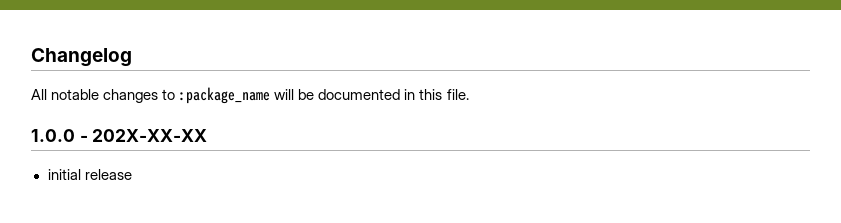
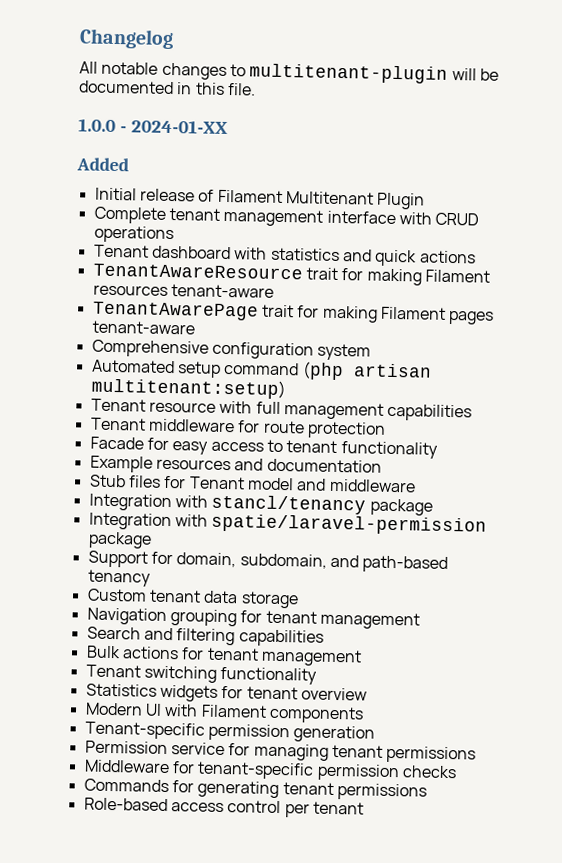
[179,87,271,104] :package_name -> [249,63,449,84] multitenant-plugin
[92,129,208,142] [47,169,132,180] 202X-XX-XX // initial release -> [131,119,229,135] [76,157,129,172] [94,187,426,210] [93,206,480,227] [93,225,174,244] [93,244,476,267] [92,263,490,286] [92,284,274,298] [91,301,495,325] [91,320,195,335] [91,339,372,361] [91,359,432,381] [90,377,286,400] [90,398,473,422] [90,417,386,439] [89,436,438,459] [89,455,382,473] [88,474,416,493] [88,493,433,516] [88,512,488,536] [87,531,152,549] [87,550,449,574] [87,569,151,587] [86,588,299,609] [86,607,420,630] [86,626,324,647] [85,645,362,667] [85,664,318,685] [85,683,367,702] [84,702,364,724] [84,721,376,743] [84,740,477,764] [83,759,457,782] [83,778,427,801] [83,797,364,818] 2024-01-XX // Added // Initial release of Filament Multitenant Plugin // Complete tenant management interface with CRUD operations // Tenant dashboard with statistics and quick actions // TenantAwareResource trait for making Filament resources tenant-aware // TenantAwarePage trait for making Filament pages tenant-aware // Comprehensive configuration system // Automated setup command (php artisan multitenant:setup) // Tenant resource with full management capabilities // Tenant middleware for route protection // Facade for easy access to tenant functionality // Example resources and documentation // Stub files for Tenant model and middleware // Integration with stancl/tenancy package // Integration with spatie/laravel-permission package // Support for domain, subdomain, and path-based tenancy // Custom tenant data storage // Navigation grouping for tenant management // Search and filtering capabilities // Bulk actions for tenant management // Tenant switching functionality // Statistics widgets for tenant overview // Modern UI with Filament components // Tenant-specific permission generation // Permission service for managing tenant permissions // Middleware for tenant-specific permission checks // Commands for generating tenant permissions // Role-based access control per tenant

